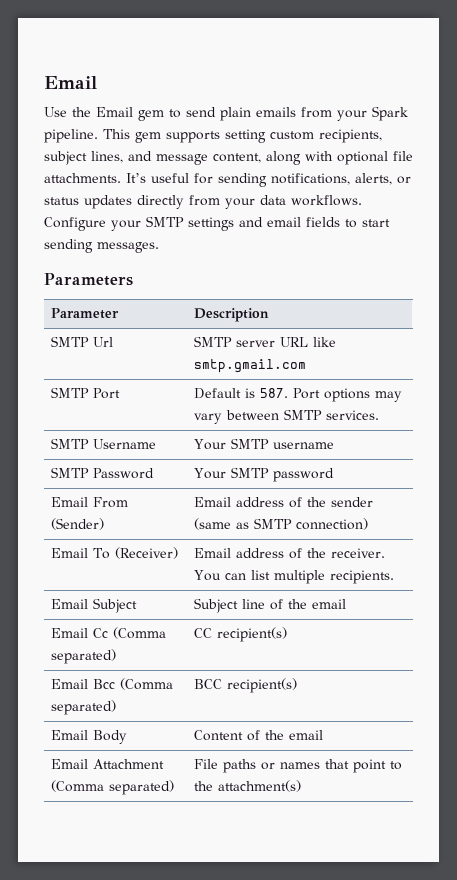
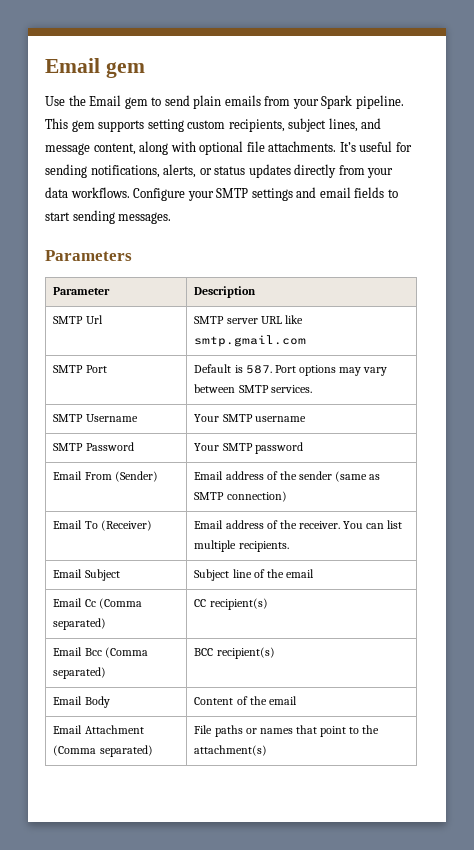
[44,76,97,89] Email -> [45,58,145,78] Email gem

